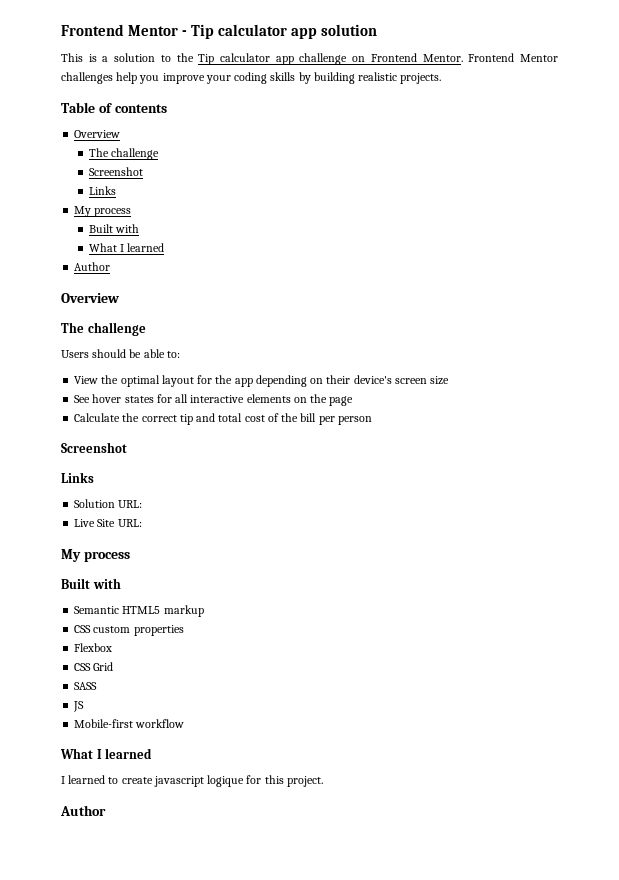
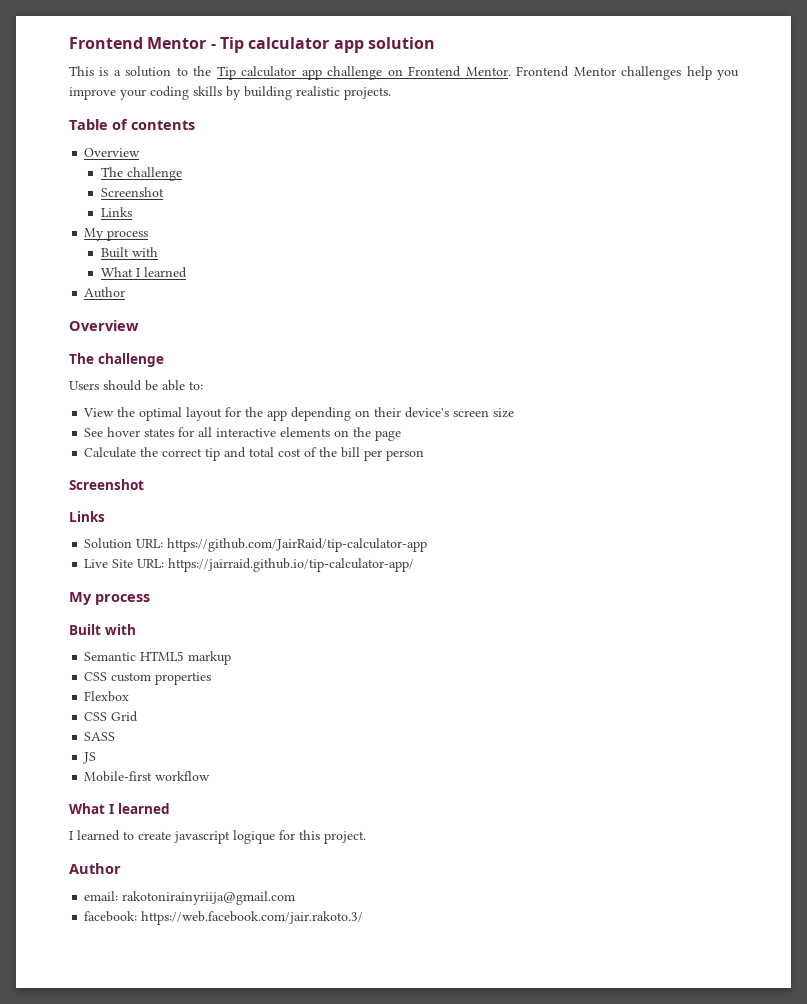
(143, 504) none -> [167,538,428,552] https://github.com/JairRaid/tip-calculator-app
(142, 523) none -> [168,558,415,572] https://jairraid.github.io/tip-calculator-app/
(106, 810) none -> [84,891,296,905] [84,911,364,925] // email: rakotonirainyriija@gmail.com // facebook: https://web.facebook.com/jair.rakoto.3/

